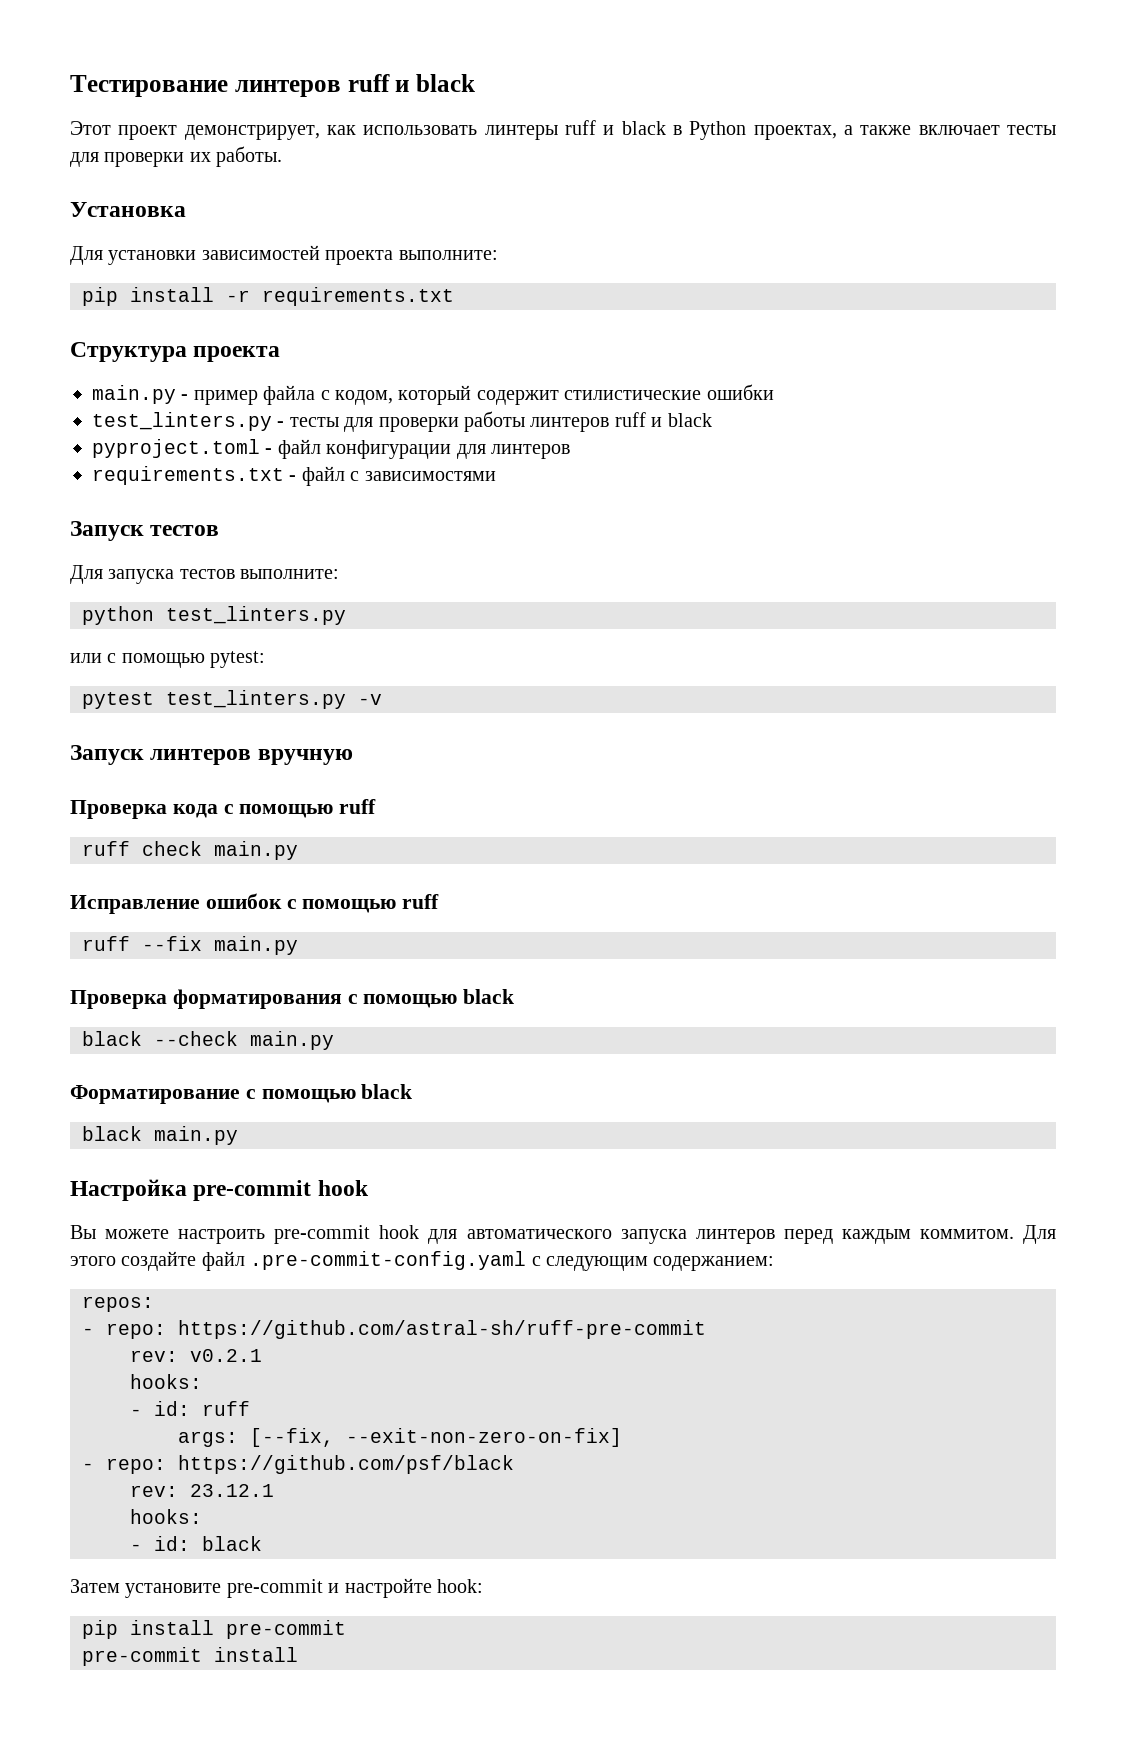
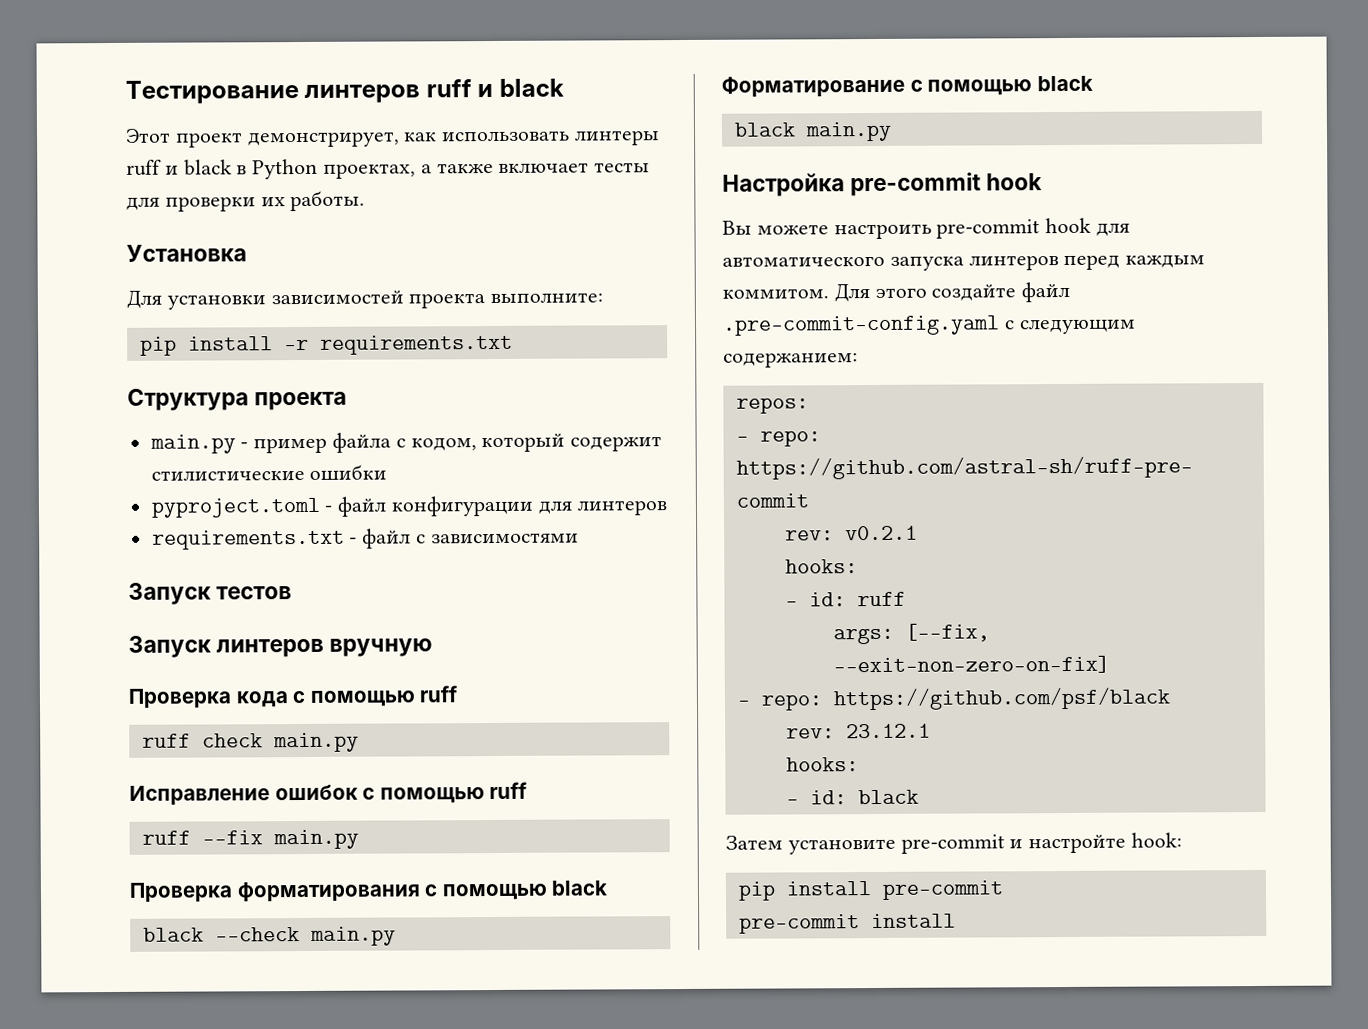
[92,411,712,432] // test_linters.py - тесты для проверки работы линтеров ruff и black -> (388, 472) none
[70,565,340,584] [82,606,346,625] [70,651,266,668] [82,690,382,709] // Для запуска тестов выполните: // python test_linters.py // или с помощью pytest: // pytest test_linters.py -v -> (293, 593) none

